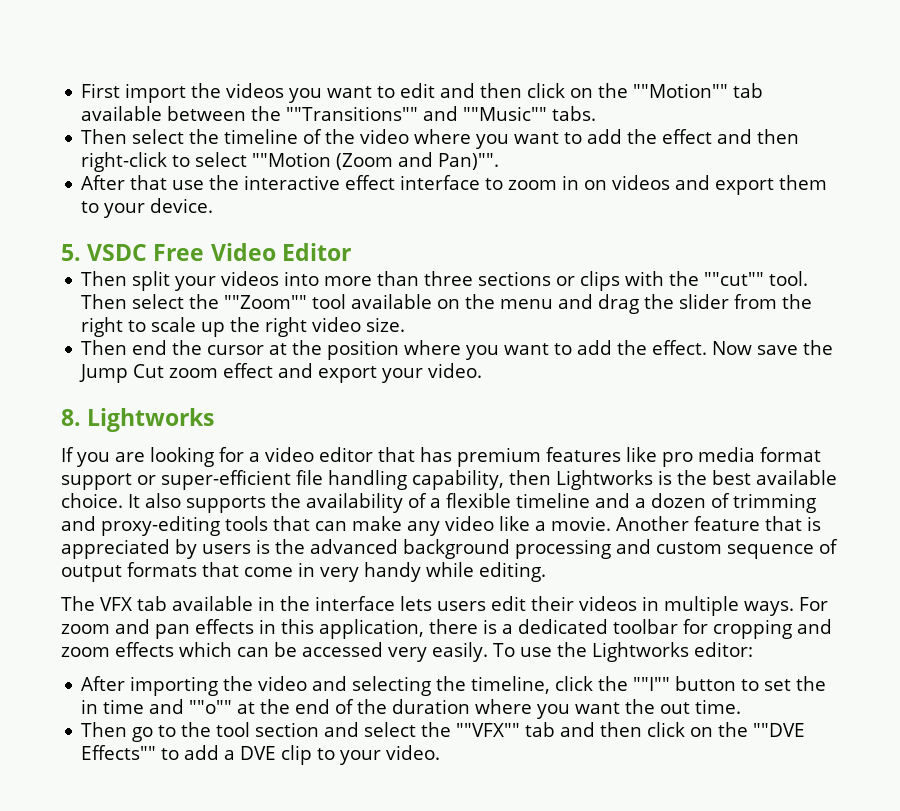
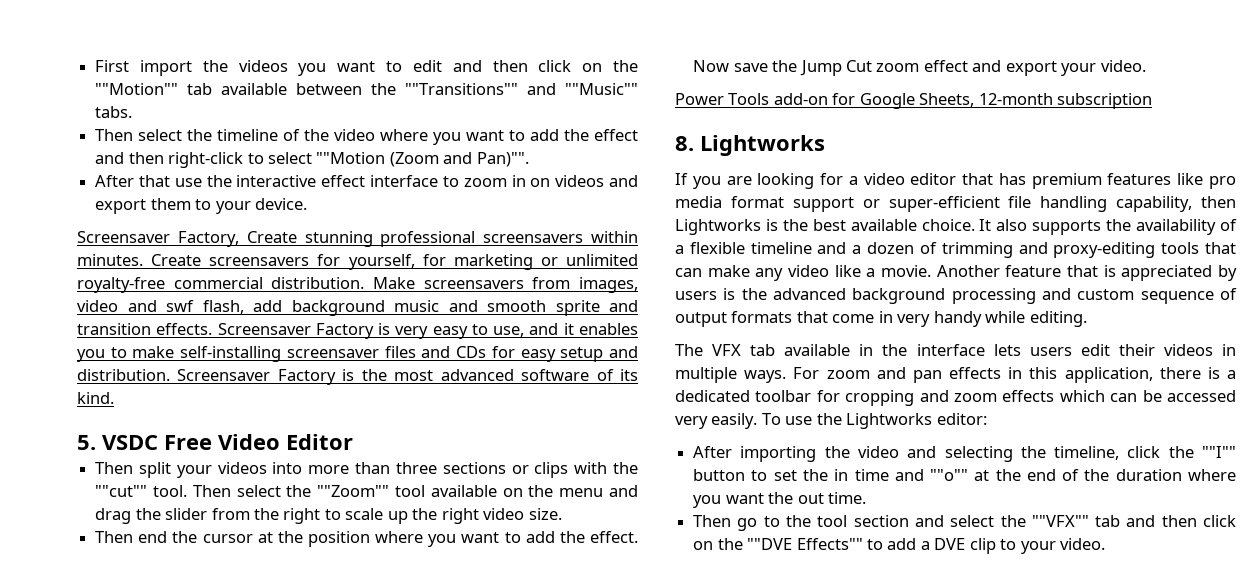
(214, 205) none -> [77,231,638,247] [77,254,638,270] [77,277,638,293] [77,300,638,316] [77,323,638,339] [77,346,639,362] [77,369,639,385] [77,392,114,404] // Screensaver Factory, Create stunning professional screensavers within minutes. Create screensavers for yourself, for marketing or unlimited royalty-free commercial distribution. Make screensavers from images, video and swf flash, add background music and smooth sprite and transition effects. Screensaver Factory is very easy to use, and it enables you to make self-installing screensaver files and CDs for easy setup and distribution. Screensaver Factory is the most advanced software of its kind.
(483, 370) none -> [675,93,1153,109] // Power Tools add-on for Google Sheets, 12-month subscription

